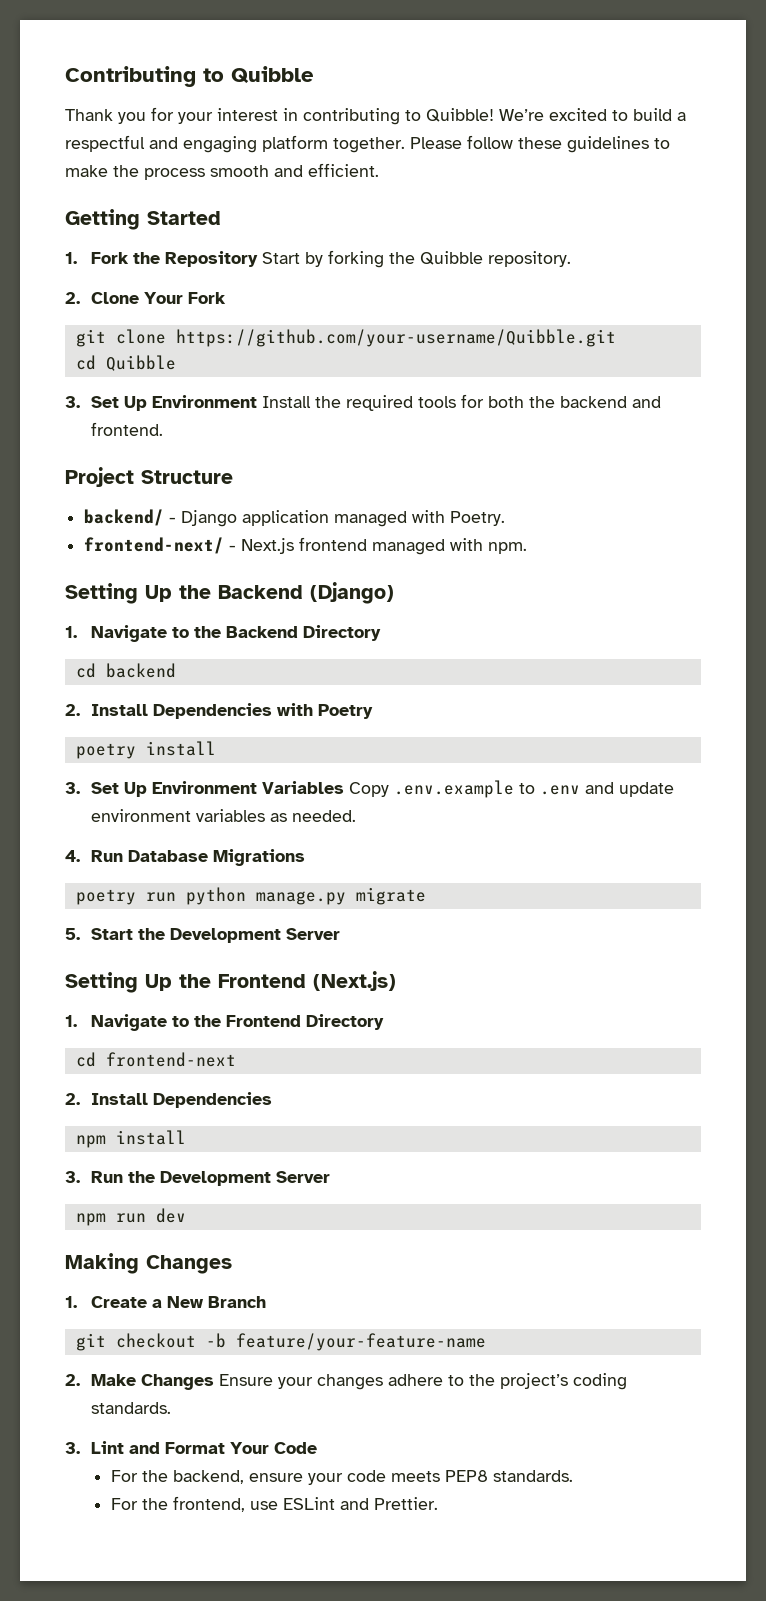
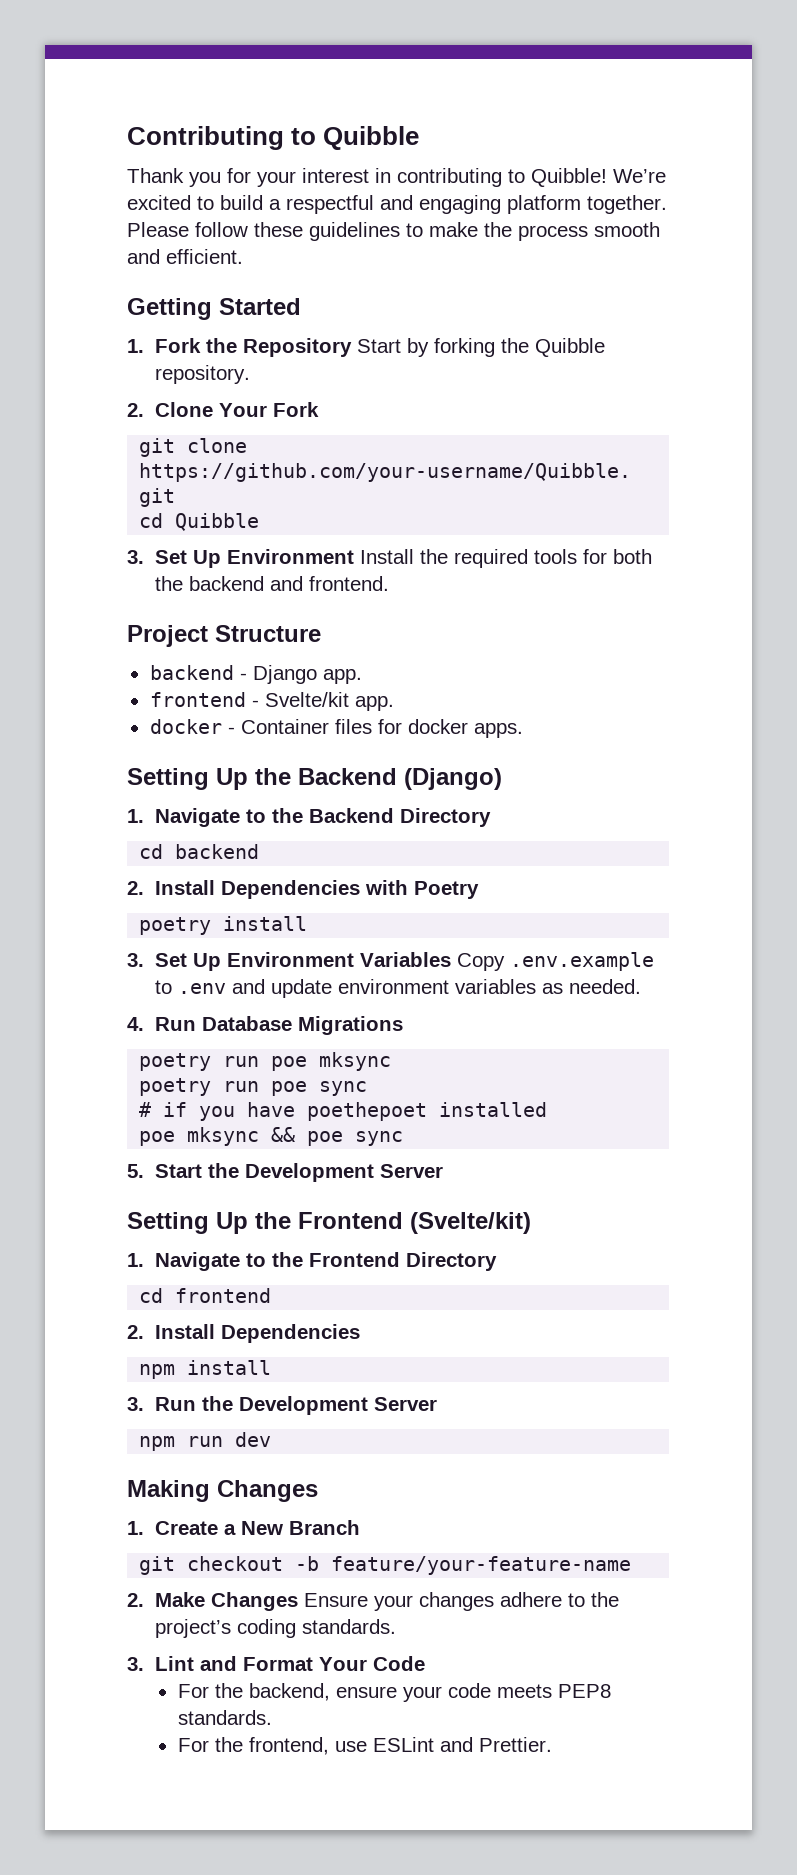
[84,509,165,526] backend/ -> [149,665,234,680] backend
[242,510,506,527] [84,537,528,555] application managed with Poetry. // frontend-next/ - Next.js frontend managed with npm. -> [322,669,362,684] [149,692,394,711] [149,719,523,738] app. // frontend - Svelte/kit app. // docker - Container files for docker apps.
[185,887,426,905] python manage.py migrate -> [271,1052,392,1071] [139,1078,368,1096] [139,1102,548,1121] [139,1127,404,1146] poe mksync // poetry run poe sync // # if you have poethepoet installed // poe mksync && poe sync
[313,971,396,991] (Next.js) -> [410,1212,531,1234] (Svelte/kit)
[105,1052,236,1067] frontend-next -> [175,1288,272,1303] frontend

